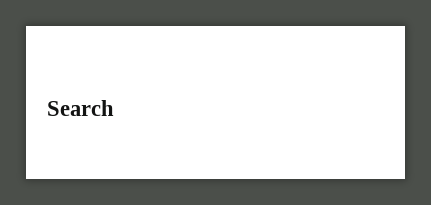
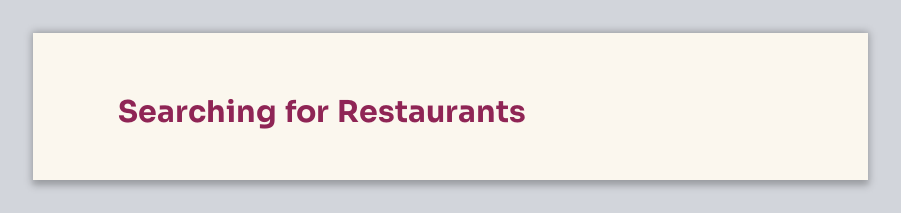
[47,100,114,116] Search -> [118,98,527,129] Searching for Restaurants

